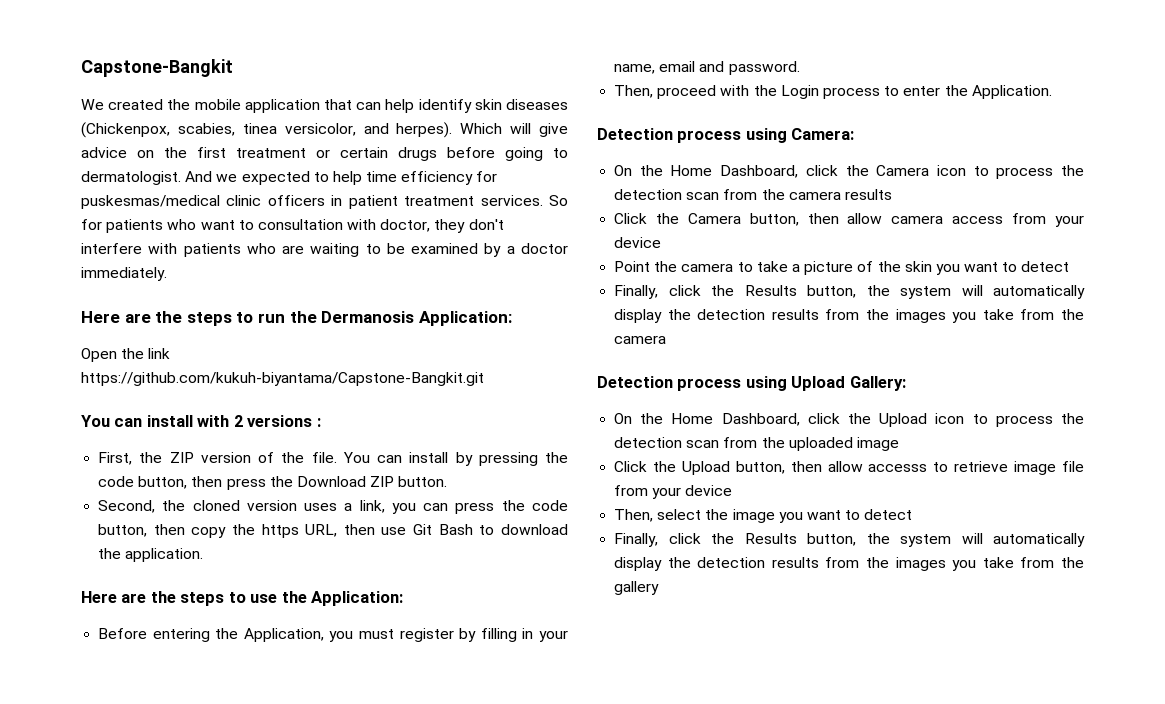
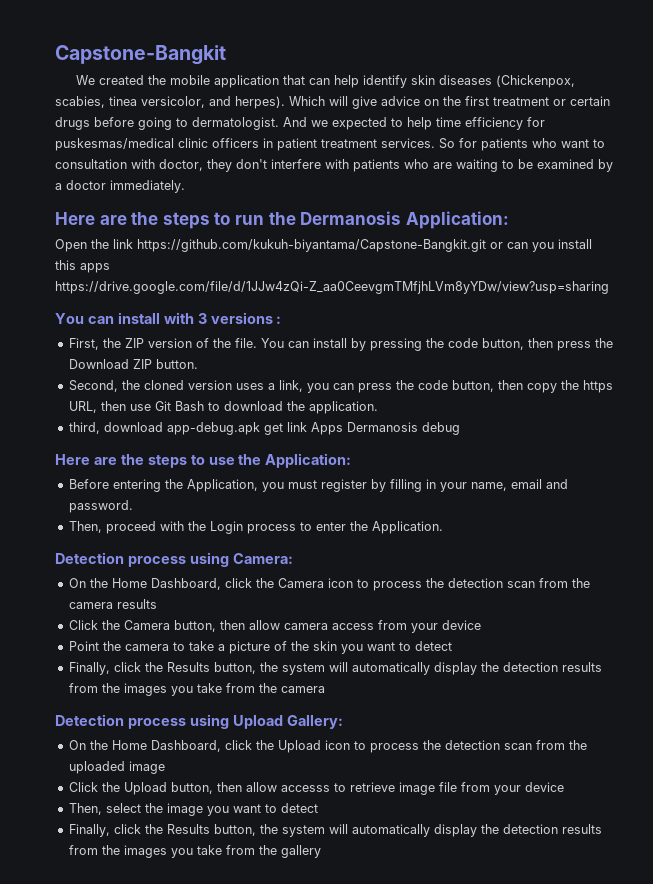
(484, 379) none -> [490,239,592,252] [55,260,110,273] [55,281,609,294] or can you install this apps https://drive.google.com/file/d/1JJw4zQi-Z_aa0CeevgmTMfjhLVm8yYDw/view?usp=sharing
[233,415,243,427] 2 -> [197,313,207,324] 3
(204, 555) none -> [68,422,460,435] // third, download app-debug.apk get link Apps Dermanosis debug

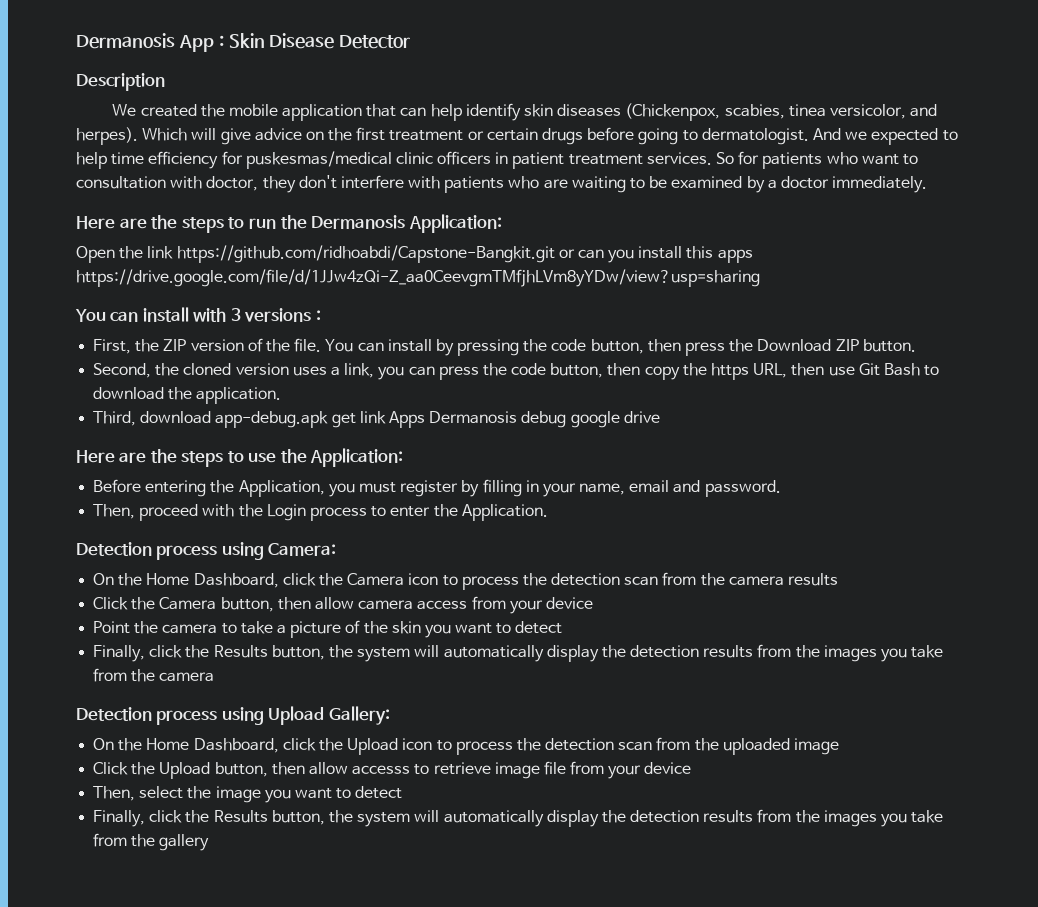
[55,45,226,65] Capstone-Bangkit -> [76,33,411,52] [76,73,165,91] Dermanosis App : Skin Disease Detector // Description
[137,239,486,252] https://github.com/kukuh-biyantama/Capstone-Bangkit.git -> [176,245,555,263] https://github.com/ridhoabdi/Capstone-Bangkit.git
[68,422,100,434] third, -> [93,411,137,426] Third,
(460, 428) none -> [570,411,660,428] google drive

